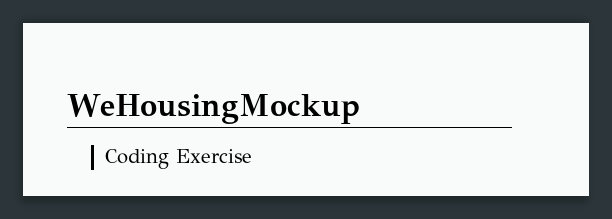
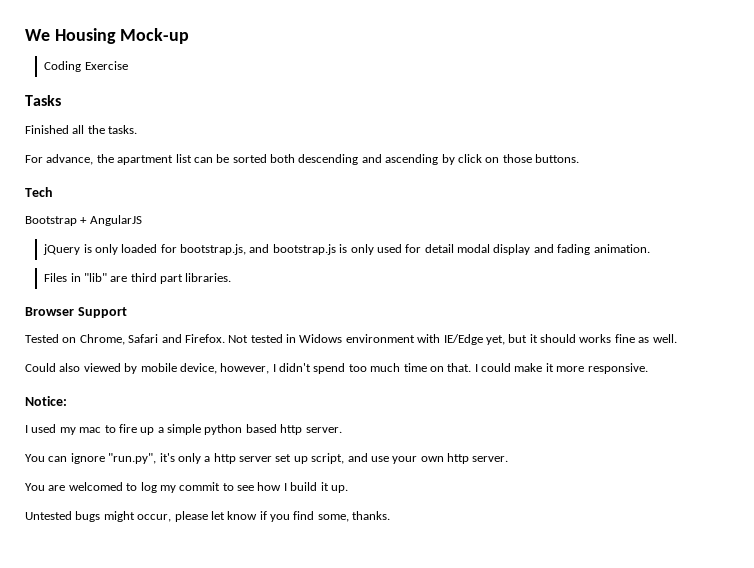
[67,94,360,124] WeHousingMockup -> [25,28,190,44] We Housing Mock-up
(253, 156) none -> [25,95,61,106] [25,125,138,134] [25,154,579,165] [25,187,53,197] [25,215,142,226] [43,244,650,255] [44,273,232,284] [25,307,127,318] [25,334,677,345] [25,363,648,374] [25,396,67,406] [25,424,342,435] [25,453,509,464] [25,482,348,493] [25,511,391,522] // Tasks // Finished all the tasks. // For advance, the apartment list can be sorted both descending and ascending by click on those buttons. // Tech // Bootstrap + AngularJS // jQuery is only loaded for bootstrap.js, and bootstrap.js is only used for detail modal display and fading animation. // Files in "lib" are third part libraries. // Browser Support // Tested on Chrome, Safari and Firefox. Not tested in Widows environment with IE/Edge yet, but it should works fine as well. // Could also viewed by mobile device, however, I didn't spend too much time on that. I could make it more responsive. // Notice: // I used my mac to fire up a simple python based http server. // You can ignore "run.py", it's only a http server set up script, and use your own http server. // You are welcomed to log my commit to see how I build it up. // Untested bugs might occur, please let know if you find some, thanks.

